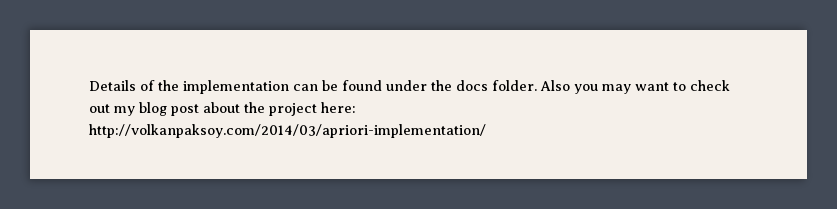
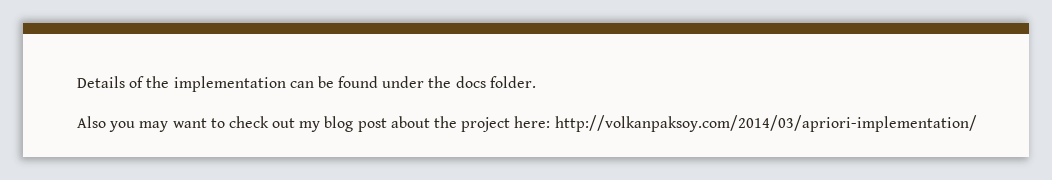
(537, 85) none -> (536, 82) //

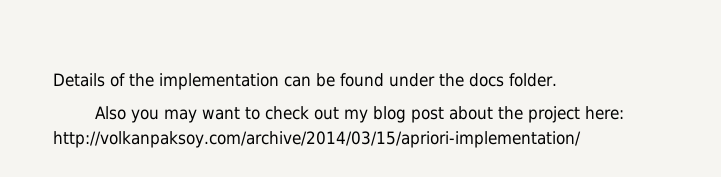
[554,115,977,132] http://volkanpaksoy.com/2014/03/apriori-implementation/ -> [53,131,581,148] http://volkanpaksoy.com/archive/2014/03/15/apriori-implementation/

